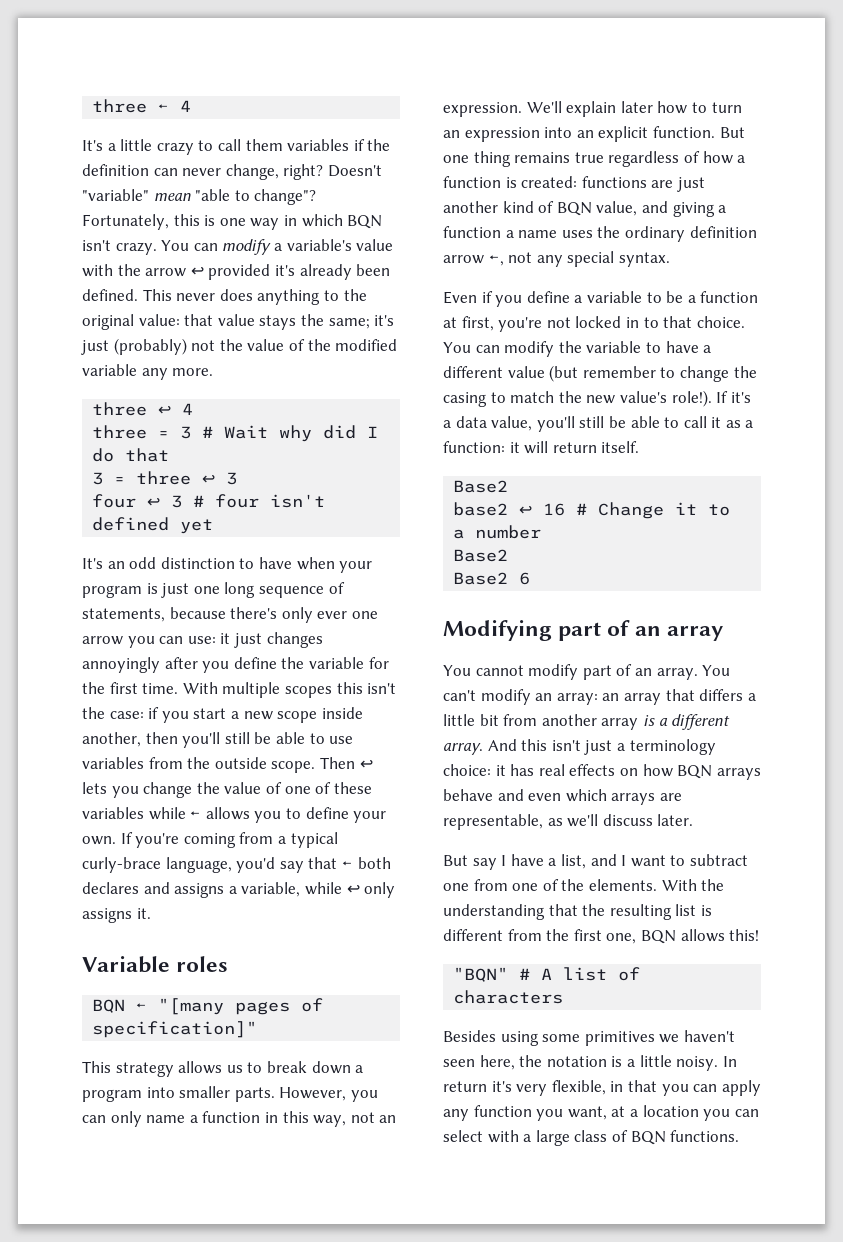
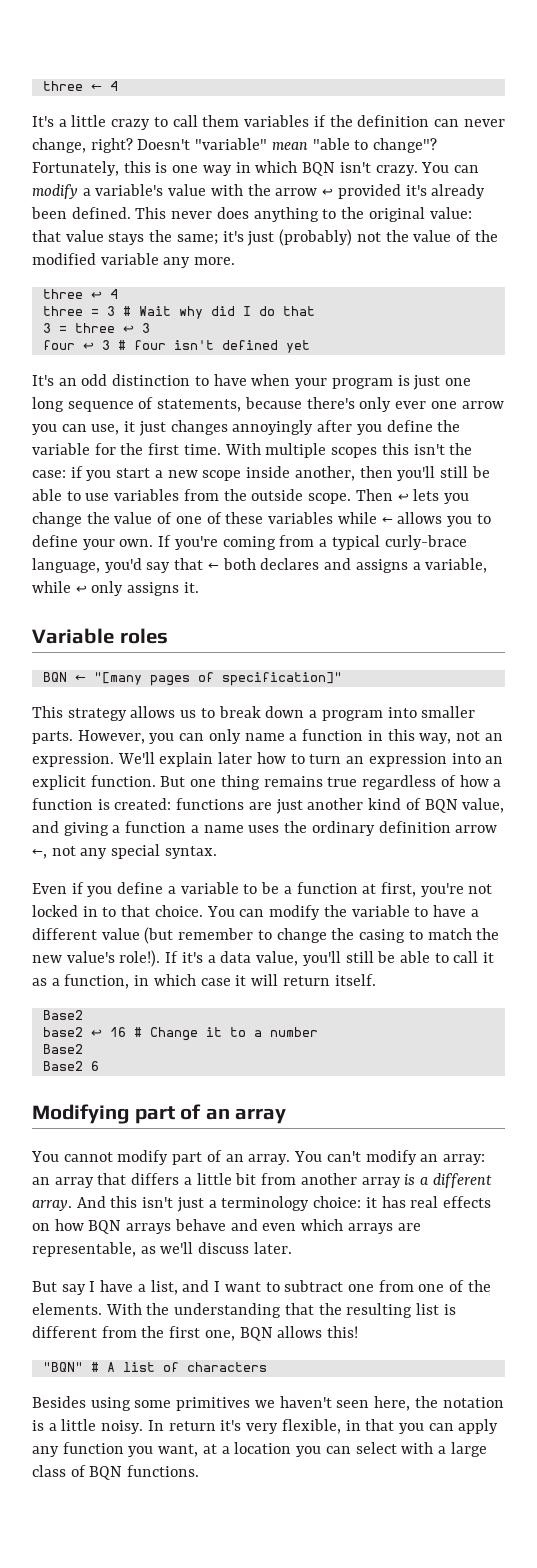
[187,636,216,644] use: -> [91,424,120,435] use,
[443,441,505,453] function: -> [64,974,231,989] function, in which case

